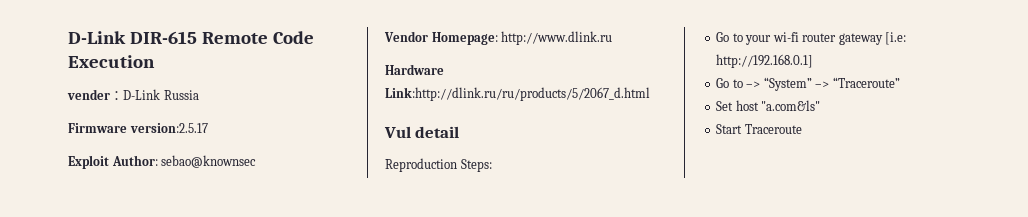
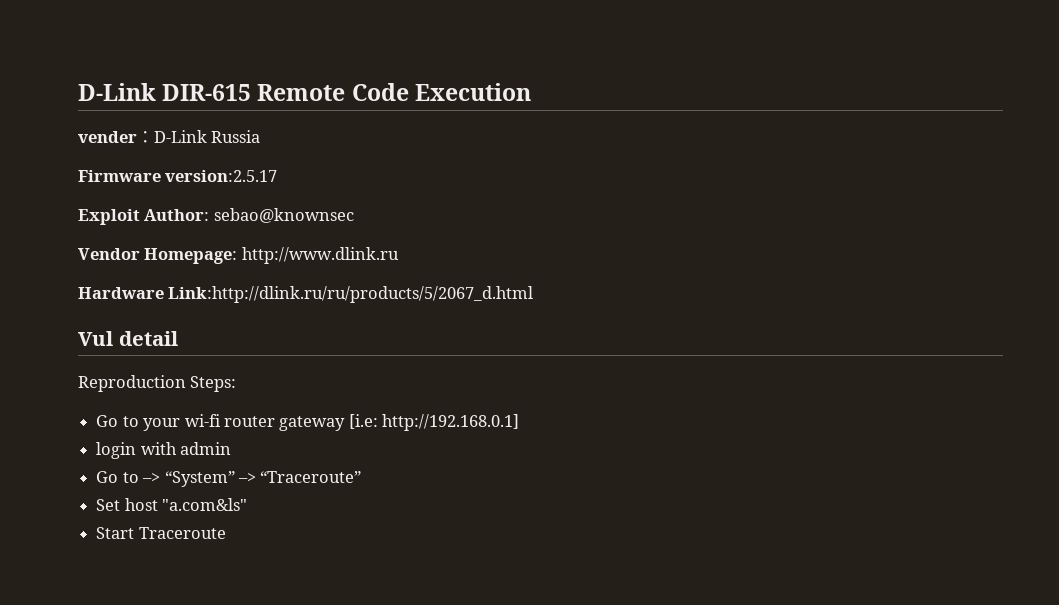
(814, 61) none -> [96,442,232,459] // login with admin

